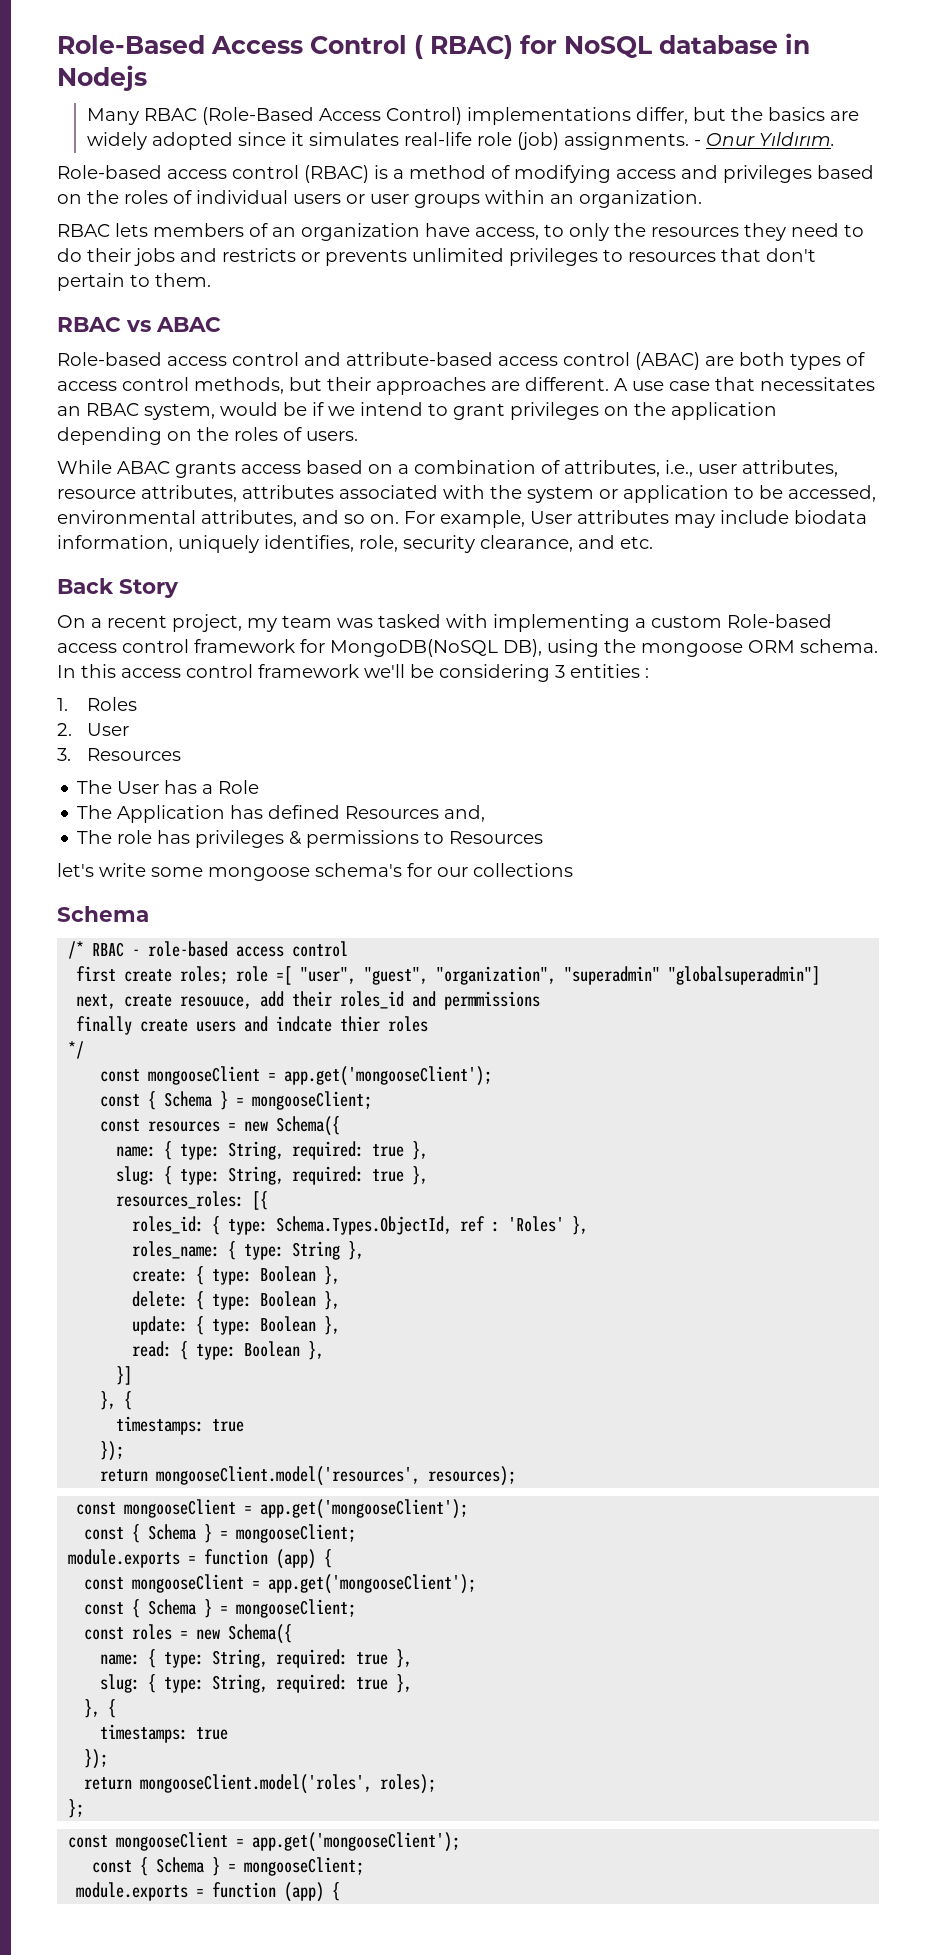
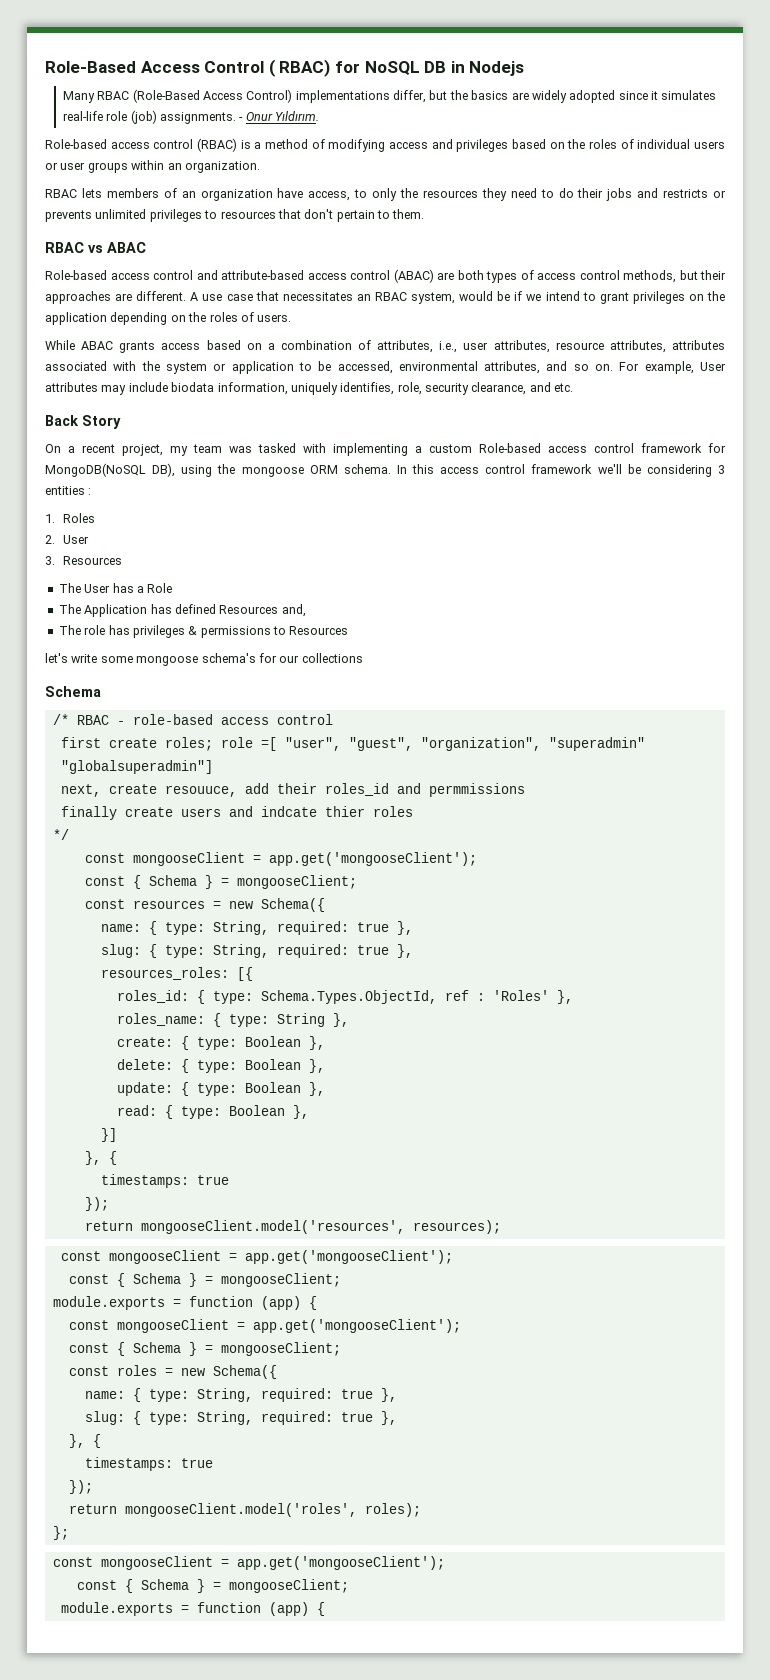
[659,35,778,54] database -> [424,61,447,73] DB

